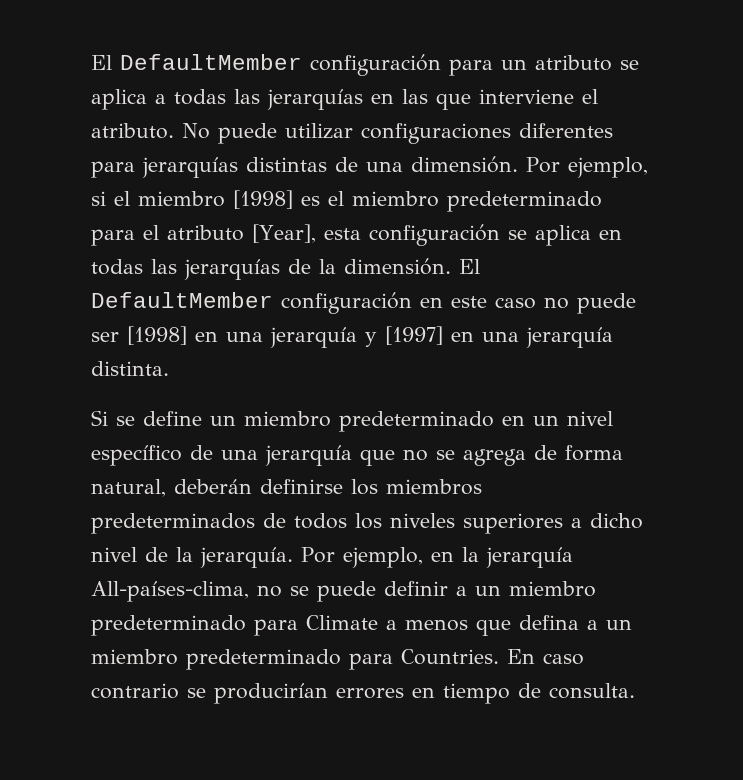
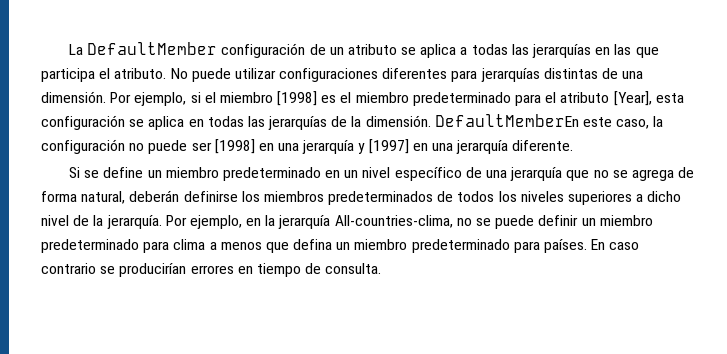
[91,54,493,76] El DefaultMember configuración para -> [68,42,326,58] La DefaultMember configuración de
[479,89,574,104] interviene -> [41,68,95,82] participa
[459,259,480,274] [91,292,536,314] El DefaultMember configuración en este caso -> [434,114,664,129] [41,139,125,154] DefaultMemberEn este caso, la configuración
[91,361,169,376] distinta. -> [512,140,574,151] diferente.
[91,581,249,602] All-países-clima, -> [334,215,453,228] All-countries-clima,
[456,581,596,597] [91,615,378,636] a un miembro predeterminado para Climate -> [581,215,653,226] [41,239,206,253] un miembro predeterminado para clima
[587,619,632,630] [91,649,499,670] a un miembro predeterminado para Countries. -> [336,239,588,253] un miembro predeterminado para países.

